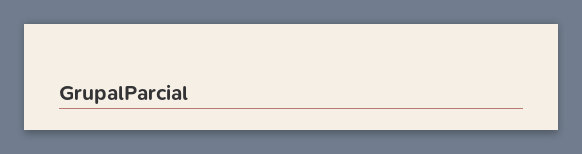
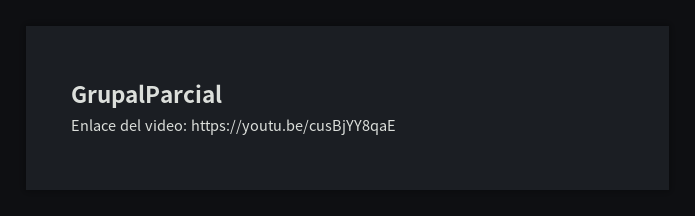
(188, 94) none -> [71,119,396,135] // Enlace del video: https://youtu.be/cusBjYY8qaE

